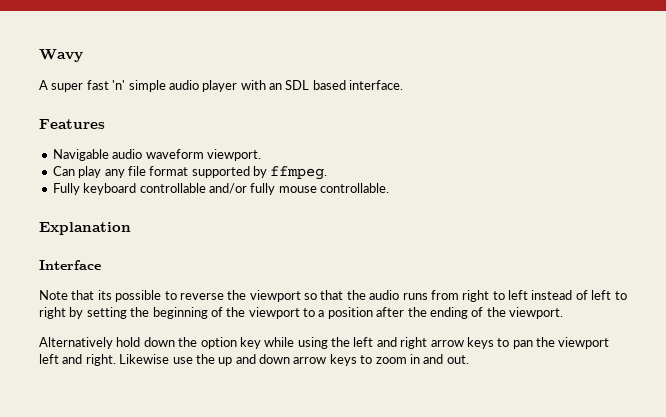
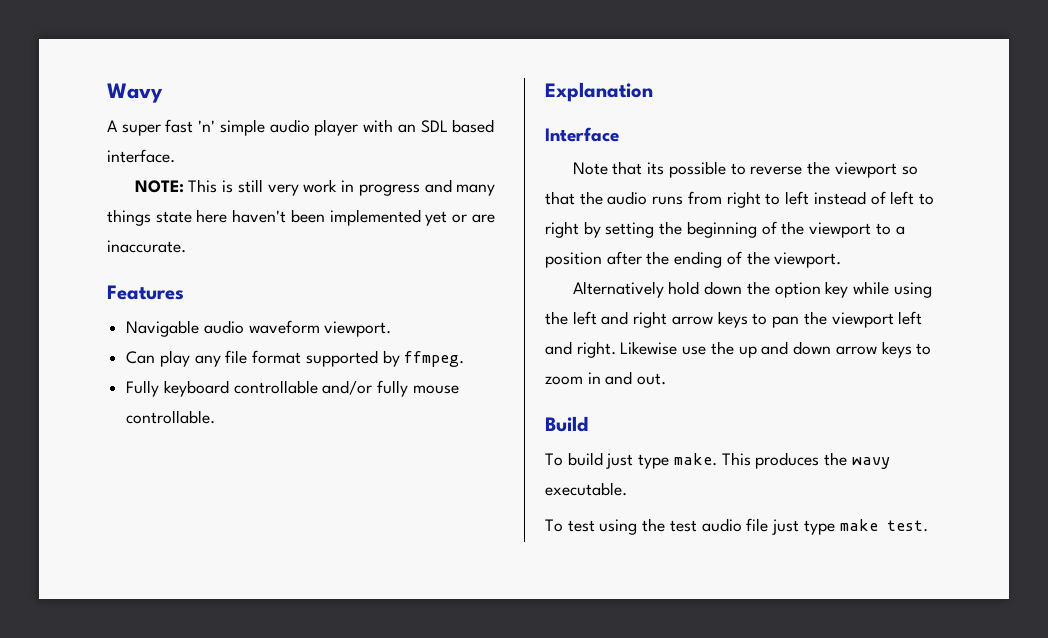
(404, 85) none -> [134,179,496,196] [107,209,495,226] [107,240,186,253] // NOTE: This is still very work in progress and many things state here haven't been implemented yet or are inaccurate.
(469, 359) none -> [545,416,588,432] [545,452,890,469] [545,482,627,496] [545,518,928,535] // Build // To build just type make. This produces the wavy executable. // To test using the test audio file just type make test.

